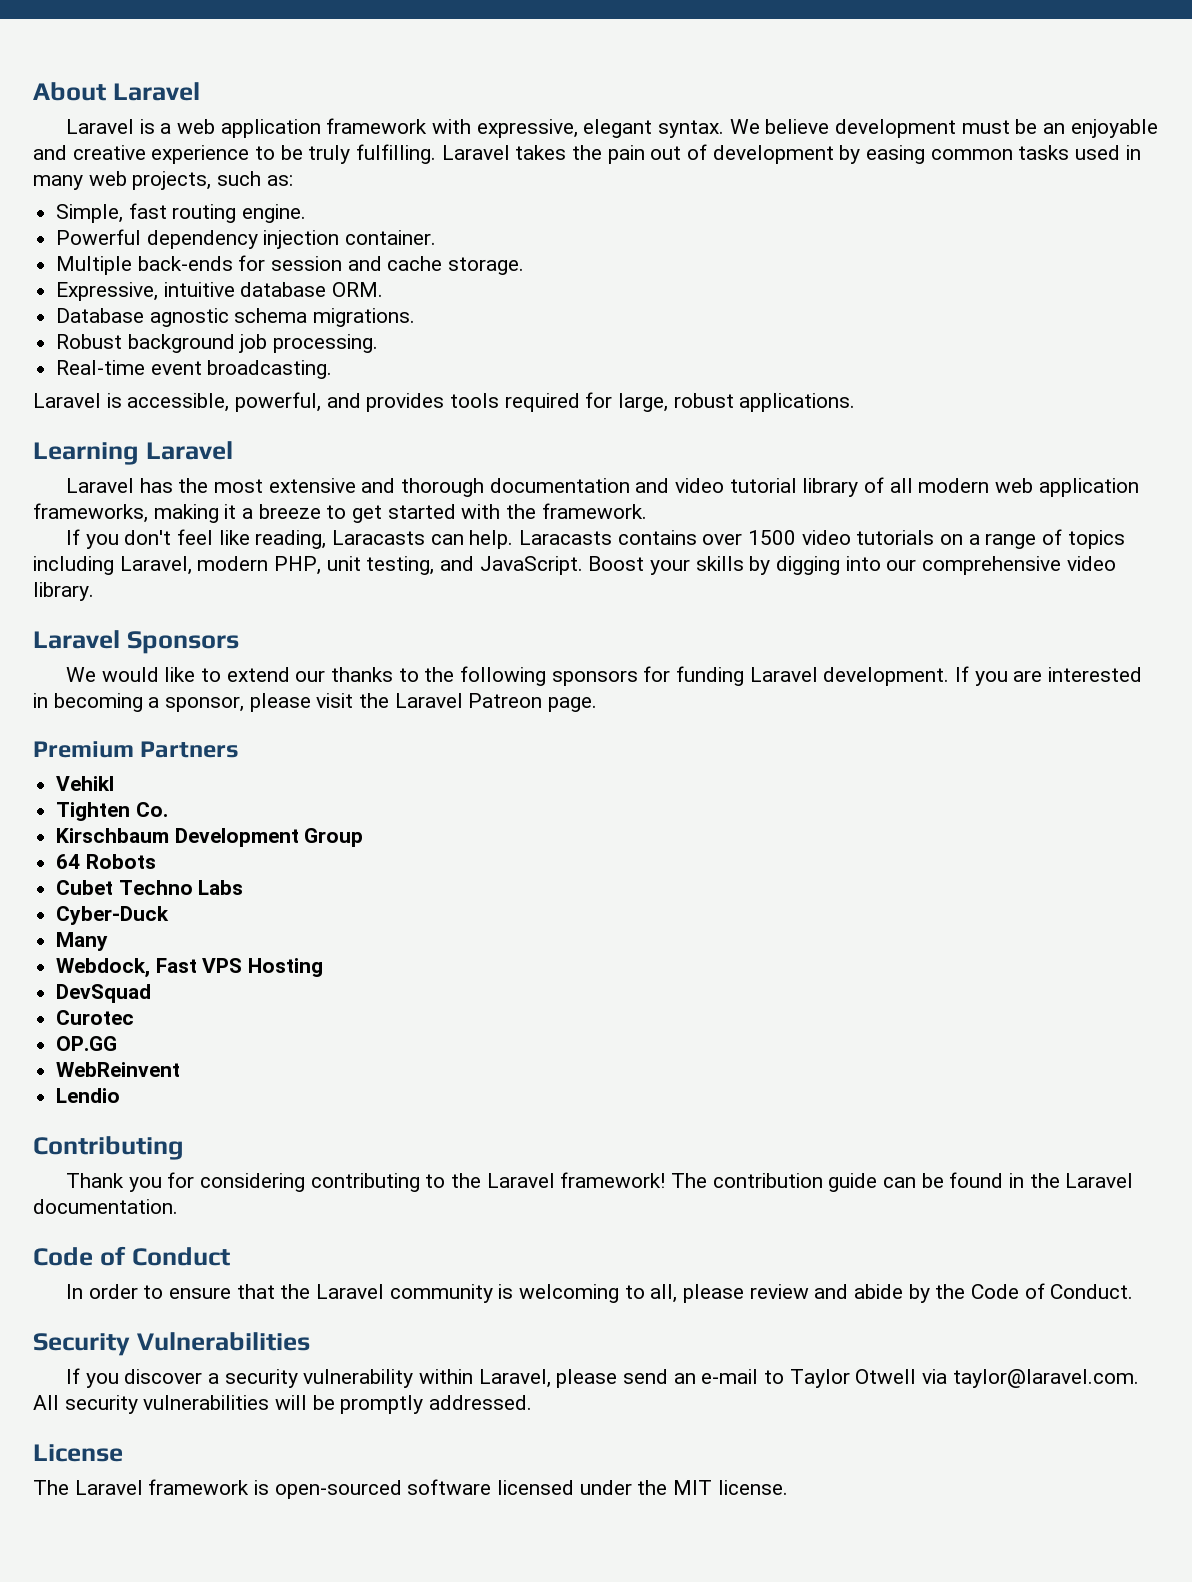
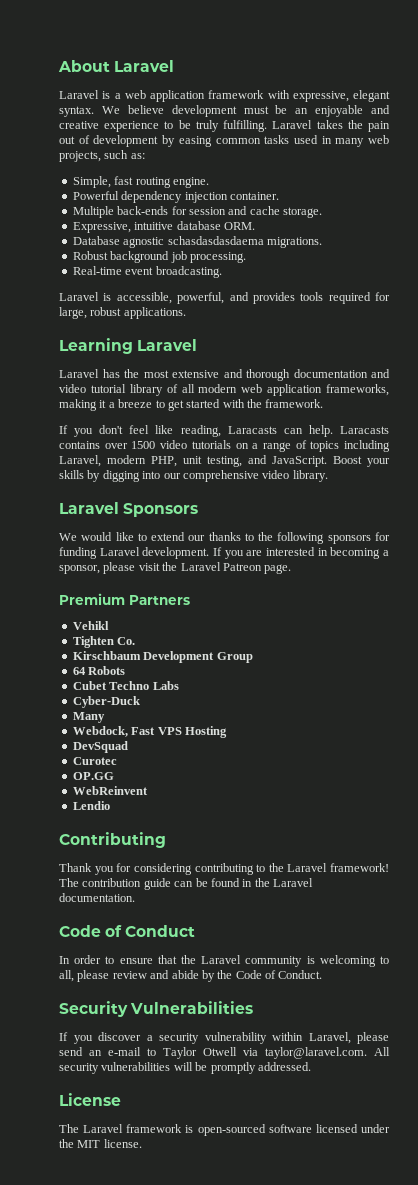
[234,308,308,323] schema -> [167,236,264,245] schasdasdasdaema

